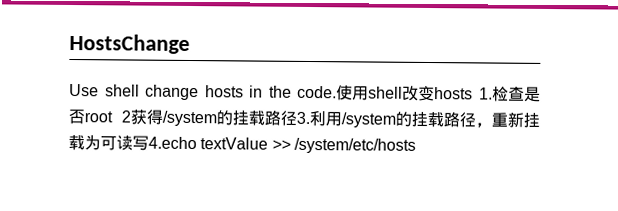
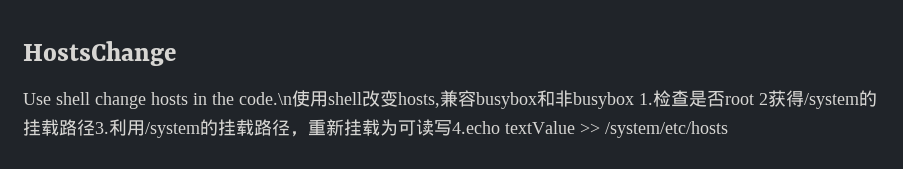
[297,85,338,99] code. -> [239,92,292,105] code.\n
[434,87,474,100] hosts -> [398,90,634,109] hosts,兼容busybox和非busybox

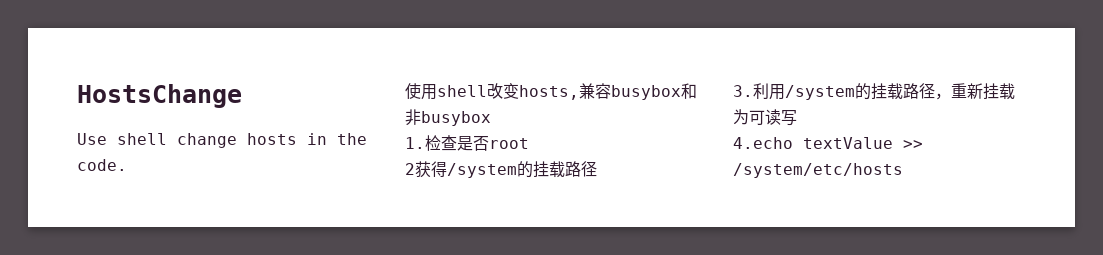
[239,92,292,105] code.\n -> [77,159,127,171] code. //
(634, 100) none -> (491, 118) //
(754, 99) none -> (529, 143) //
(95, 127) none -> (597, 169) //
(452, 128) none -> (797, 118) //

